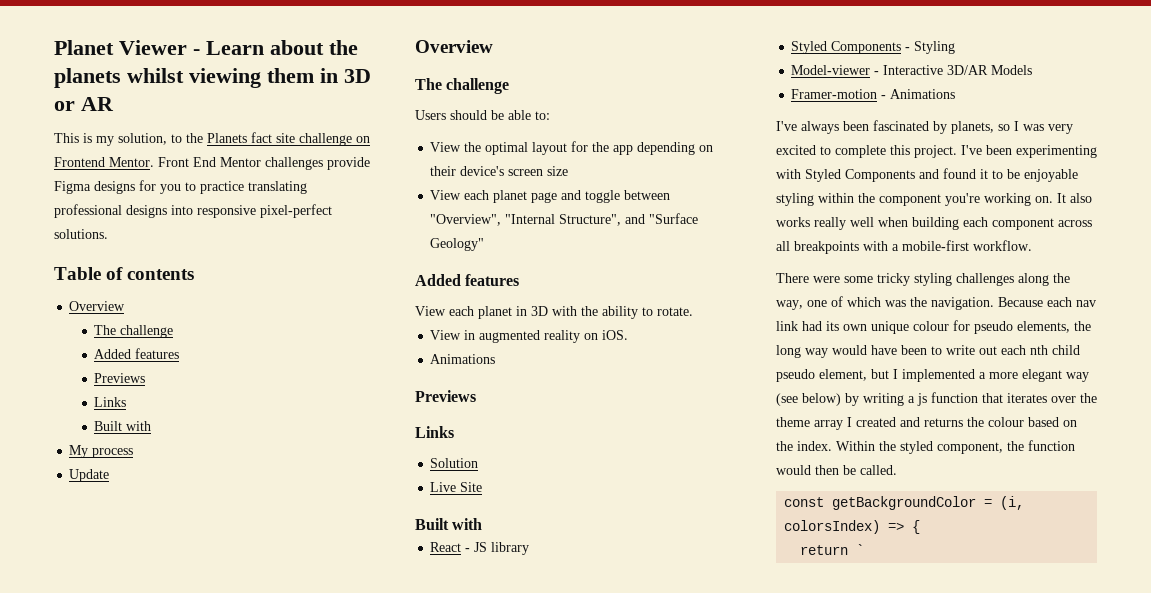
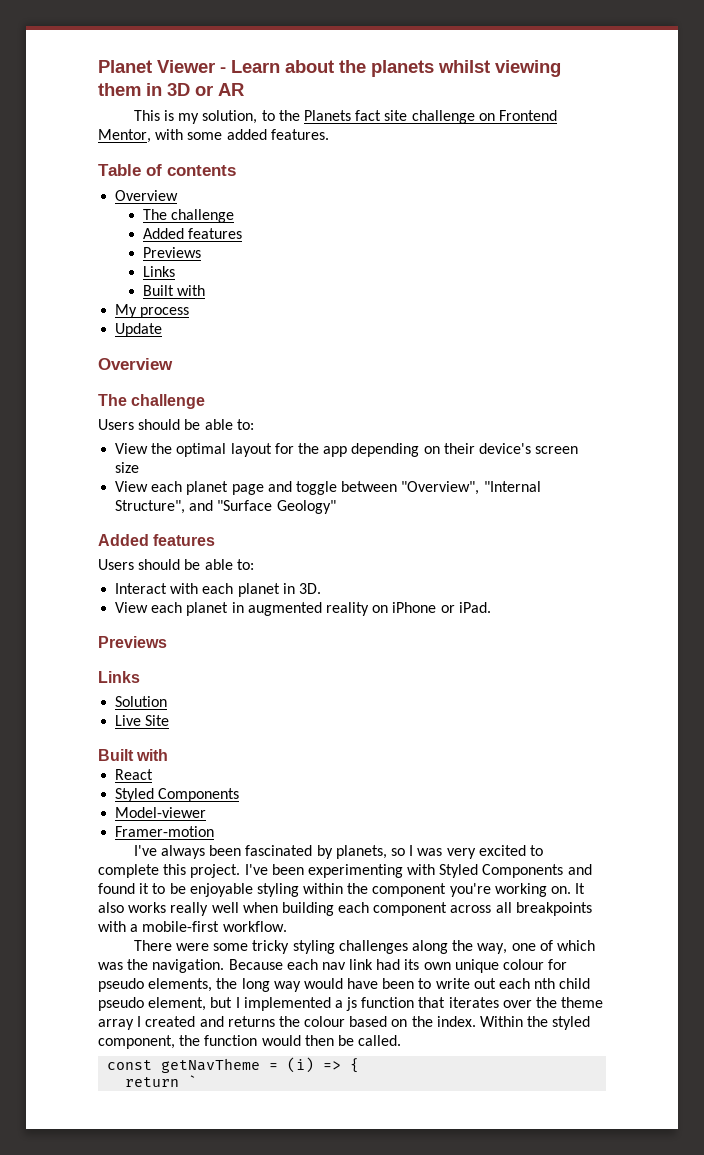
[109,157,370,170] [54,180,307,194] [54,204,332,218] [54,229,108,239] Mentor. Front End Mentor challenges provide Figma designs for you to practice translating professional designs into responsive pixel-perfect solutions. -> [98,129,329,143] Mentor, with some added features.
[415,306,693,319] [430,330,629,343] [430,354,496,364] View each planet in 3D with the ability to rotate. // View in augmented reality on iOS. // Animations -> [98,559,254,570] [115,583,321,597] [115,602,491,616] Users should be able to: // Interact with each planet in 3D. // View each planet in augmented reality on iPhone or iPad.
[465,542,530,555] [791,41,956,54] - JS library // Styled Components - Styling -> [115,788,240,802] // Styled Components
[874,65,1033,75] - Interactive 3D/AR Models -> (207, 812) none
[881,89,956,99] - Animations -> (215, 831) none
[989,369,1089,382] [776,393,915,406] more elegant way (see below) by writing a -> (343, 1004) none
[832,496,1025,510] [784,520,881,534] getBackgroundColor = (i, colorsIndex) -> [161,1057,315,1073] getNavTheme = (i)

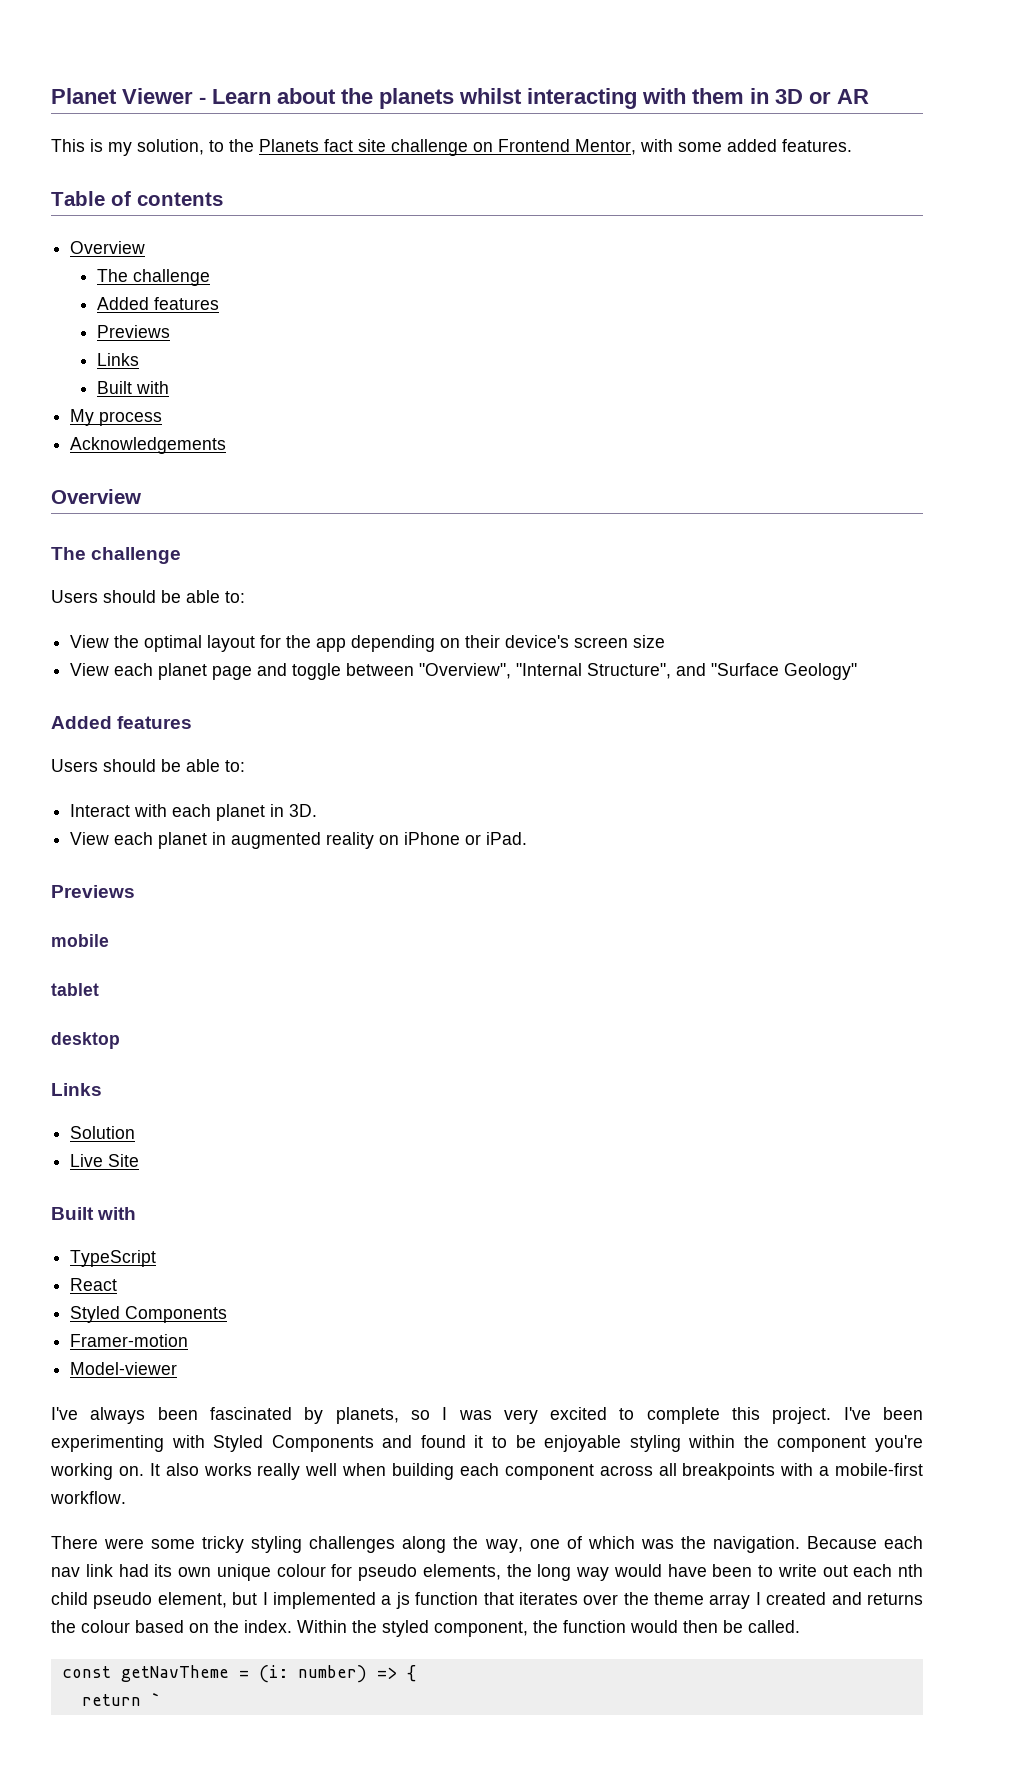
[495,60,561,77] viewing -> [527,88,686,109] interacting with
[115,323,163,337] Update -> [70,437,227,454] Acknowledgements
(167, 642) none -> [51,934,109,947] [51,983,99,996] [51,1032,120,1049] // mobile // tablet // desktop
(169, 755) none -> [70,1250,157,1267] // TypeScript
(240, 795) none -> [70,1334,189,1347] // Framer-motion
[115,826,215,837] // Framer-motion -> (178, 1368) none
[287,1057,315,1073] (i) -> [258,1665,367,1683] (i: number)

